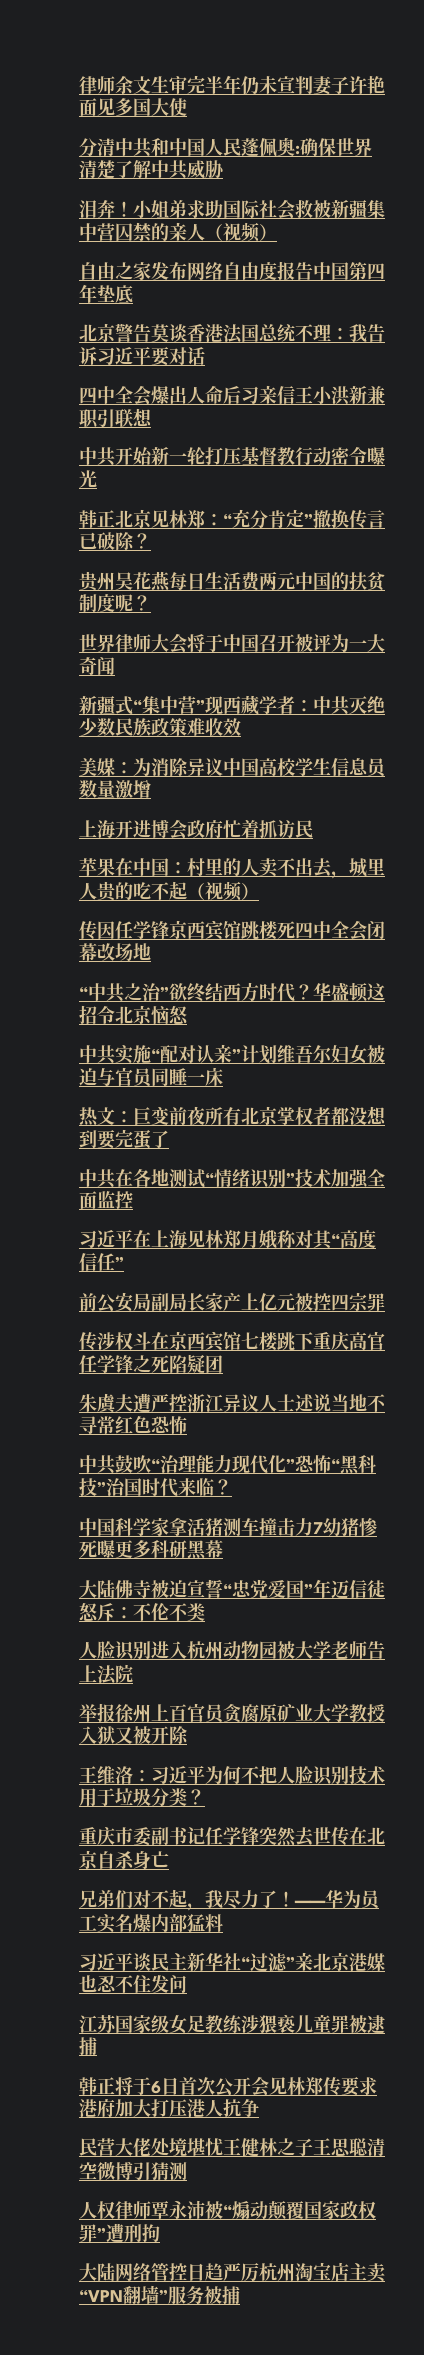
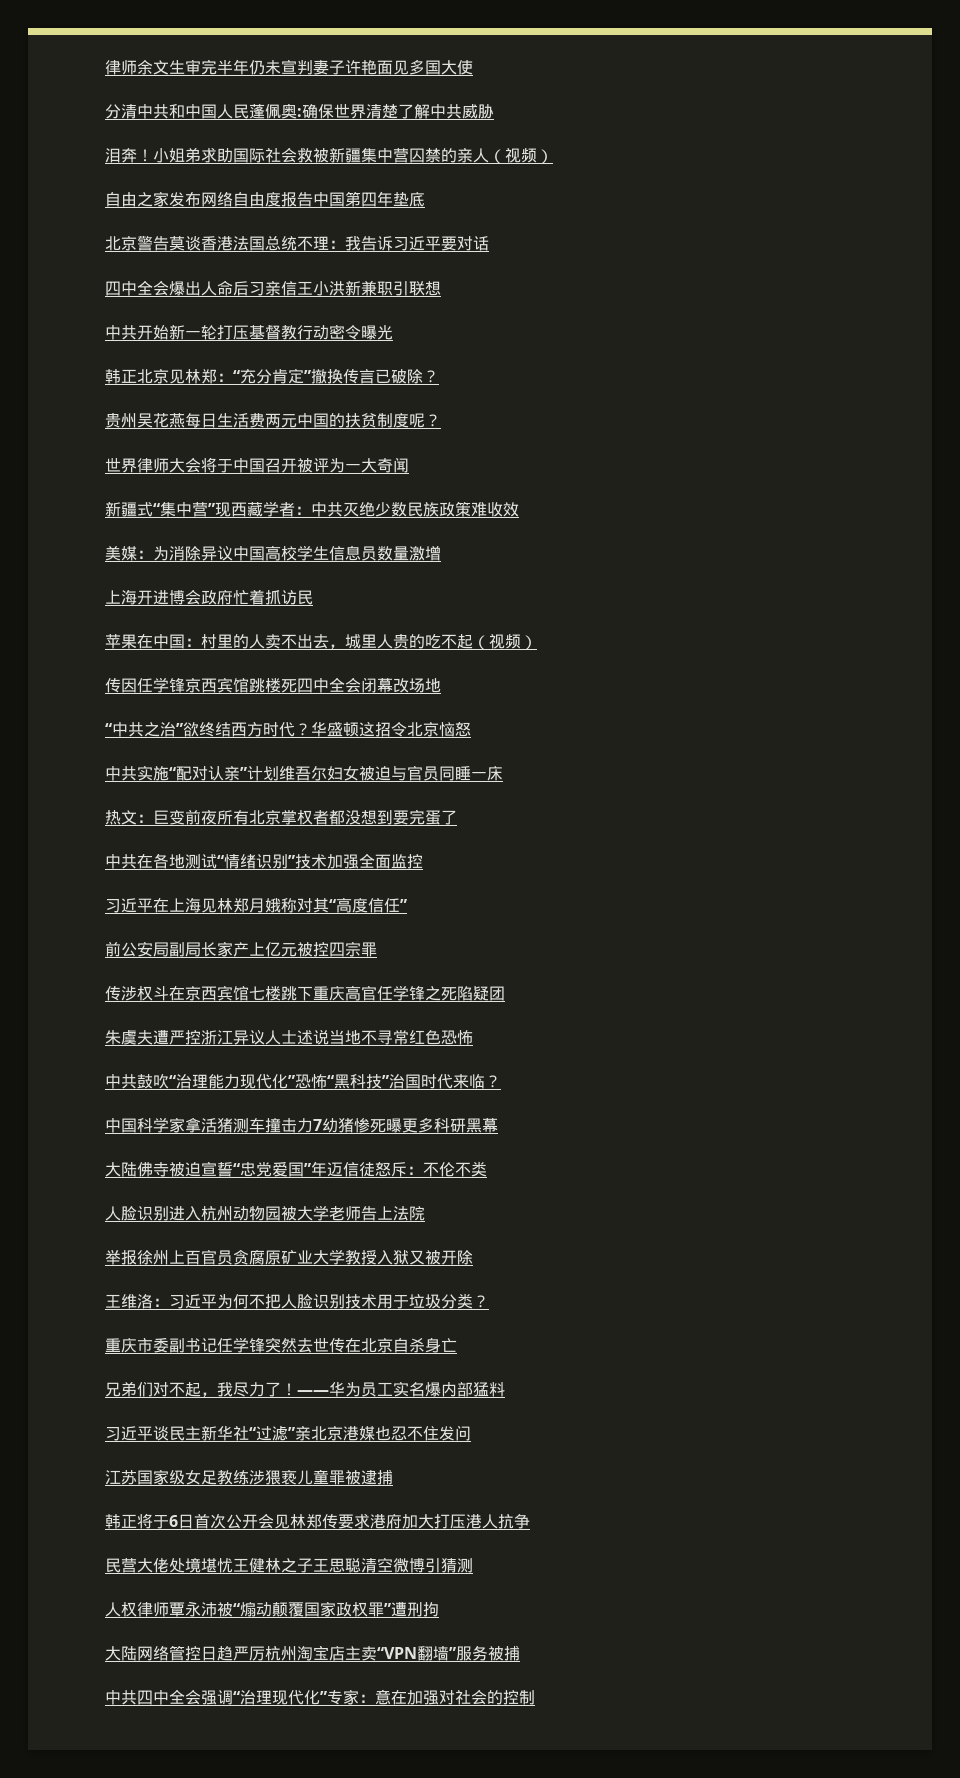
(240, 2295) none -> [105,1689,535,1705] // 中共四中全会强调“治理现代化”专家：意在加强对社会的控制

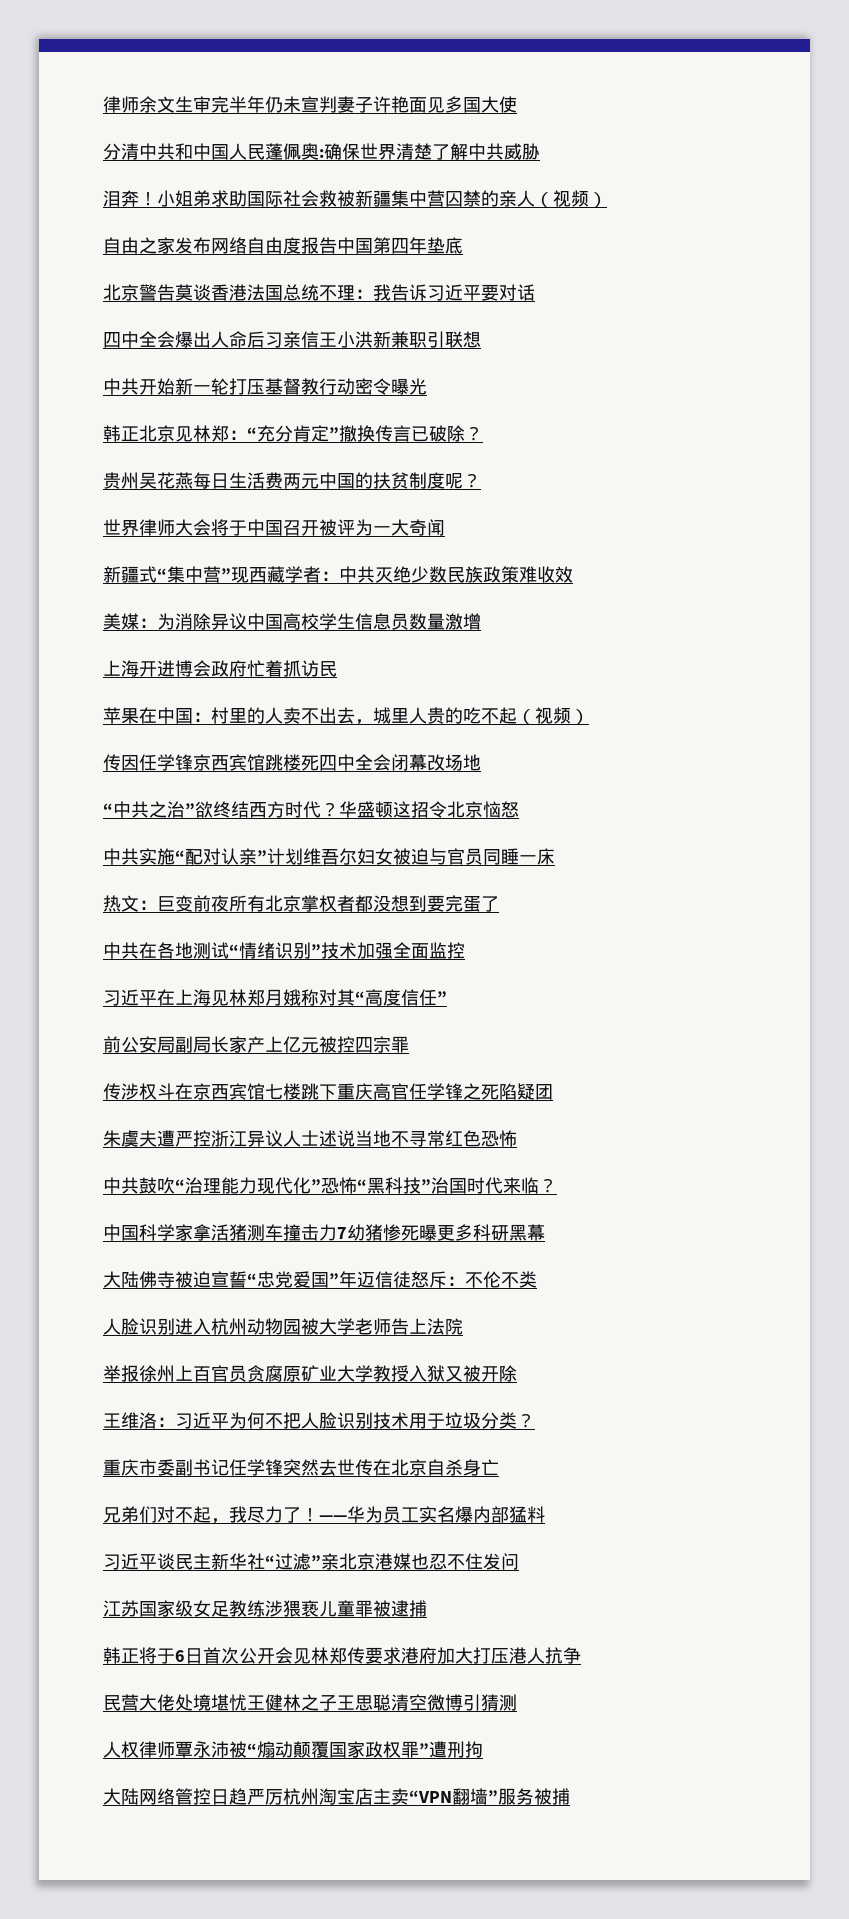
[105,1689,535,1705] // 中共四中全会强调“治理现代化”专家：意在加强对社会的控制 -> (570, 1796) none

